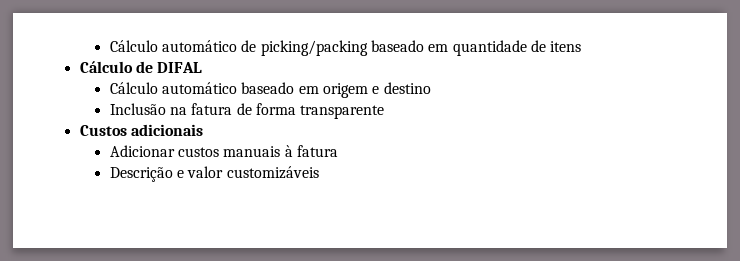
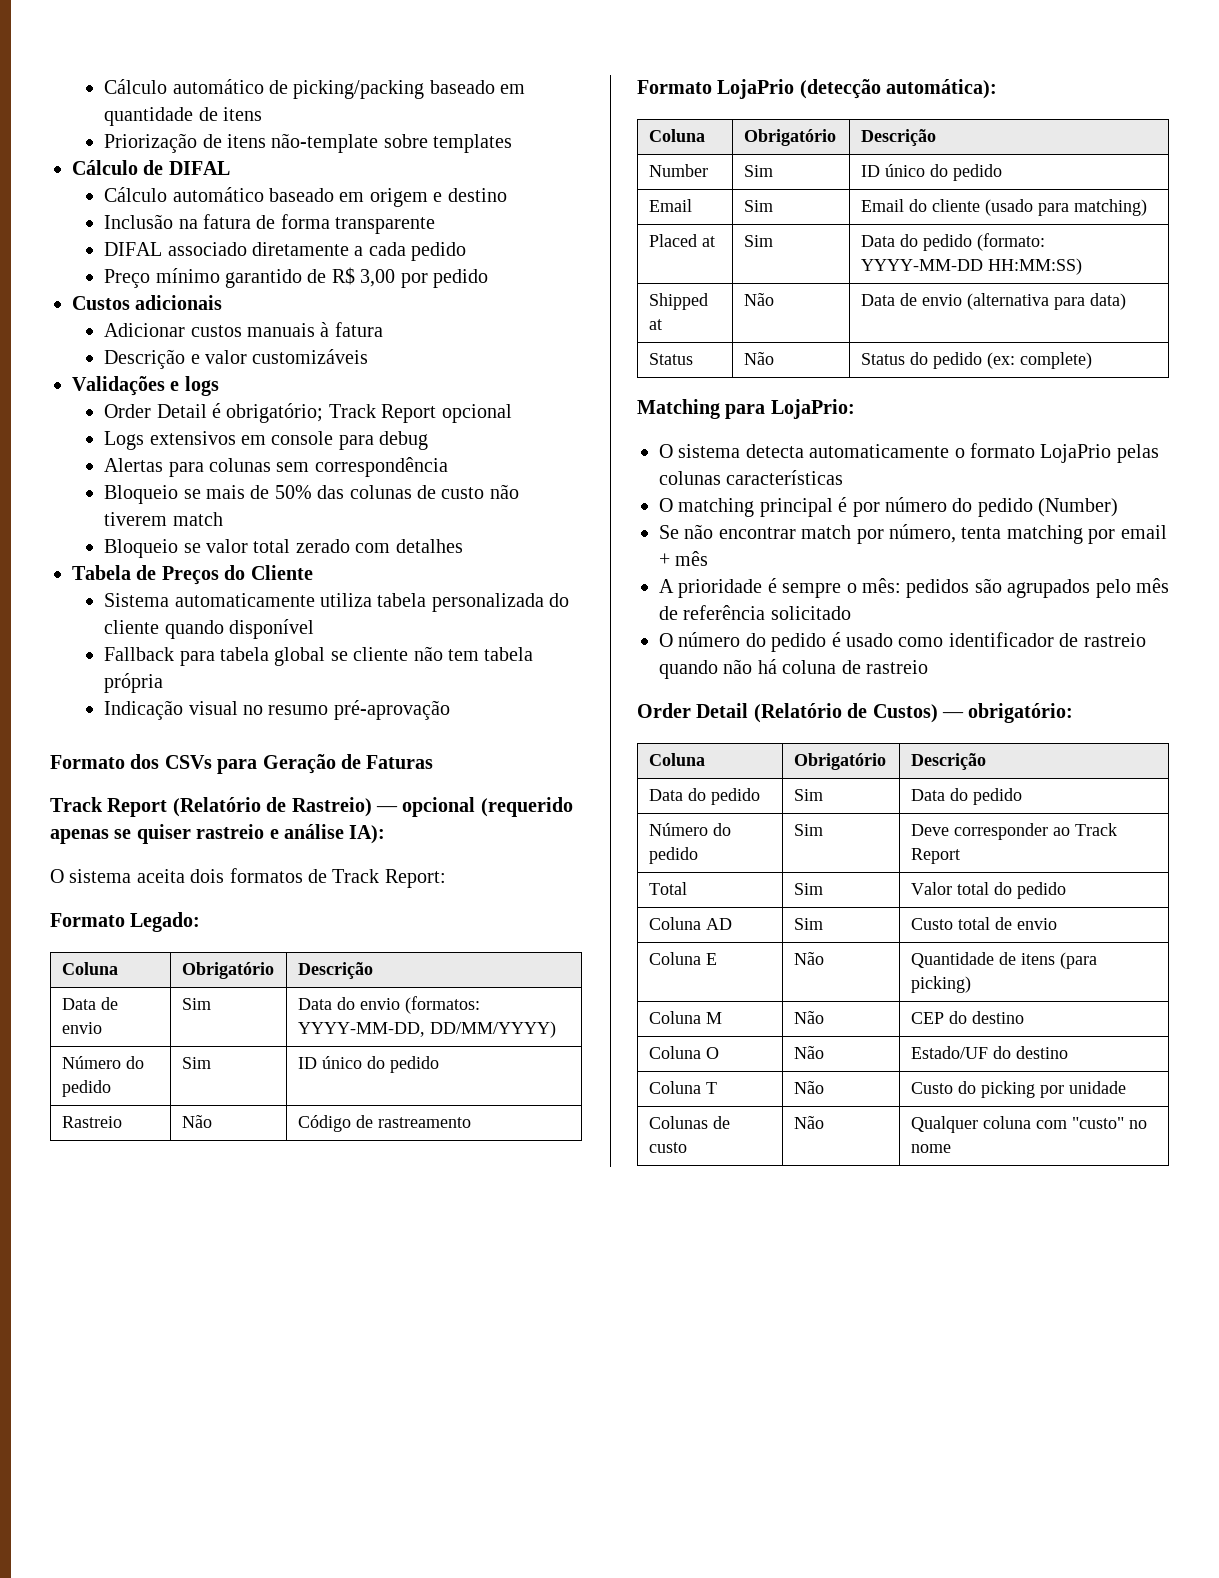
(582, 46) none -> [104,133,513,153] // Priorização de itens não-template sobre templates
(385, 112) none -> [104,242,467,261] [104,267,488,288] // DIFAL associado diretamente a cada pedido // Preço mínimo garantido de R$ 3,00 por pedido
(319, 172) none -> [72,376,219,396] [104,403,512,423] [104,431,429,450] [104,457,448,477] [104,484,519,504] [104,512,223,526] [104,539,463,558] [72,565,313,585] [104,593,570,612] [104,619,314,639] [104,646,534,666] [104,673,164,693] [104,700,450,720] [50,754,434,774] [50,797,573,817] [50,824,386,844] [50,868,446,888] [50,912,201,932] [61,962,118,975] [181,962,274,979] [297,962,373,979] [61,997,118,1010] [61,1022,102,1034] [181,998,211,1010] [297,996,480,1014] [297,1021,556,1038] [61,1056,144,1069] [61,1080,111,1097] [181,1057,211,1069] [297,1056,439,1073] [61,1116,122,1128] [181,1115,212,1128] [297,1115,471,1132] [637,79,998,99] [648,129,705,142] [743,129,836,146] [860,129,936,146] [648,164,708,177] [743,165,773,177] [860,164,1002,181] [648,199,692,212] [743,200,773,212] [860,199,1147,216] [648,234,715,247] [743,235,773,247] [860,233,1045,251] [860,258,1082,275] [648,293,708,310] [648,319,662,330] [743,293,774,306] [860,293,1126,310] [648,353,693,365] [743,352,774,365] [860,352,1092,369] [637,399,855,419] [659,443,1159,463] [659,470,844,485] [659,497,1119,517] [659,524,1167,544] [659,551,709,566] [659,578,1169,598] [659,605,851,620] [659,632,1146,652] [659,659,928,679] [637,703,1074,723] [648,753,705,766] [793,753,886,770] [910,753,986,770] [648,788,760,805] [793,789,823,801] [910,788,1022,805] [648,823,731,836] [648,847,698,864] [793,824,823,836] [910,823,1117,840] [910,848,960,864] [648,882,687,895] [793,883,823,895] [910,882,1066,899] [648,917,732,930] [793,918,823,930] [910,917,1057,930] [648,952,717,965] [793,952,824,965] [910,952,1097,969] [910,976,971,993] [648,1011,722,1024] [793,1011,824,1024] [910,1011,1024,1024] [648,1046,719,1059] [793,1046,824,1059] [910,1046,1068,1059] [648,1081,717,1094] [793,1081,824,1094] [910,1081,1126,1098] [648,1116,730,1129] [648,1142,687,1153] [793,1116,824,1129] [910,1116,1147,1133] [910,1144,951,1153] // Validações e logs // Order Detail é obrigatório; Track Report opcional // Logs extensivos em console para debug // Alertas para colunas sem correspondência // Bloqueio se mais de 50% das colunas de custo não tiverem match // Bloqueio se valor total zerado com detalhes // Tabela de Preços do Cliente // Sistema automaticamente utiliza tabela personalizada do cliente quando disponível // Fallback para tabela global se cliente não tem tabela própria // Indicação visual no resumo pré-aprovação // Formato dos CSVs para Geração de Faturas // Track Report (Relatório de Rastreio) — opcional (requerido apenas se quiser rastreio e análise IA): // O sistema aceita dois formatos de Track Report: // Formato Legado: // Coluna | Obrigatório | Descrição // Data de envio | Sim | Data do envio (formatos: YYYY-MM-DD, DD/MM/YYYY) // Número do pedido | Sim | ID único do pedido // Rastreio | Não | Código de rastreamento // Formato LojaPrio (detecção automática): // Coluna | Obrigatório | Descrição // Number | Sim | ID único do pedido // Email | Sim | Email do cliente (usado para matching) // Placed at | Sim | Data do pedido (formato: YYYY-MM-DD HH:MM:SS) // Shipped at | Não | Data de envio (alternativa para data) // Status | Não | Status do pedido (ex: complete) // Matching para LojaPrio: // O sistema detecta automaticamente o formato LojaPrio pelas colunas características // O matching principal é por número do pedido (Number) // Se não encontrar match por número, tenta matching por email + mês // A prioridade é sempre o mês: pedidos são agrupados pelo mês de referência solicitado // O número do pedido é usado como identificador de rastreio quando não há coluna de rastreio // Order Detail (Relatório de Custos) — obrigatório: // Coluna | Obrigatório | Descrição // Data do pedido | Sim | Data do pedido // Número do pedido | Sim | Deve corresponder ao Track Report // Total | Sim | Valor total do pedido // Coluna AD | Sim | Custo total de envio // Coluna E | Não | Quantidade de itens (para picking) // Coluna M | Não | CEP do destino // Coluna O | Não | Estado/UF do destino // Coluna T | Não | Custo do picking por unidade // Colunas de custo | Não | Qualquer coluna com "custo" no nome

